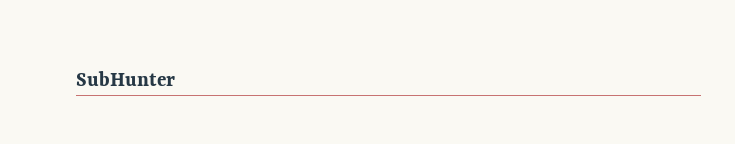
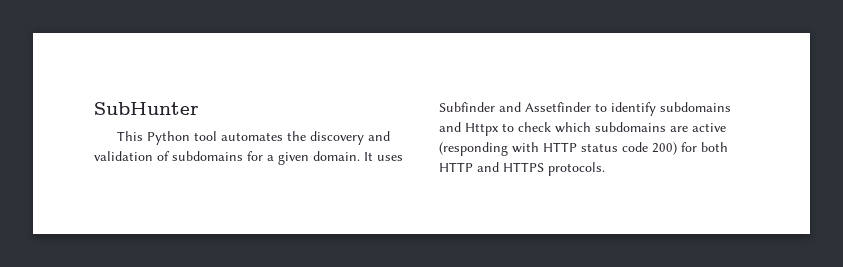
(175, 78) none -> [117,131,391,145] [94,151,403,165] [439,102,731,116] [439,122,726,136] [439,142,728,156] [439,162,605,176] // This Python tool automates the discovery and validation of subdomains for a given domain. It uses Subfinder and Assetfinder to identify subdomains and Httpx to check which subdomains are active (responding with HTTP status code 200) for both HTTP and HTTPS protocols.

